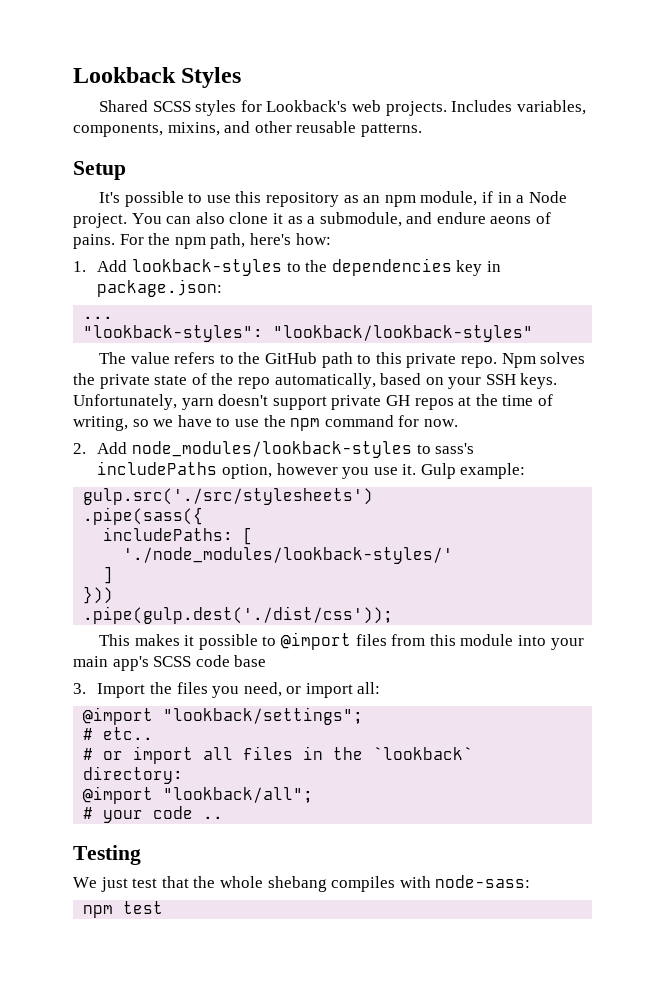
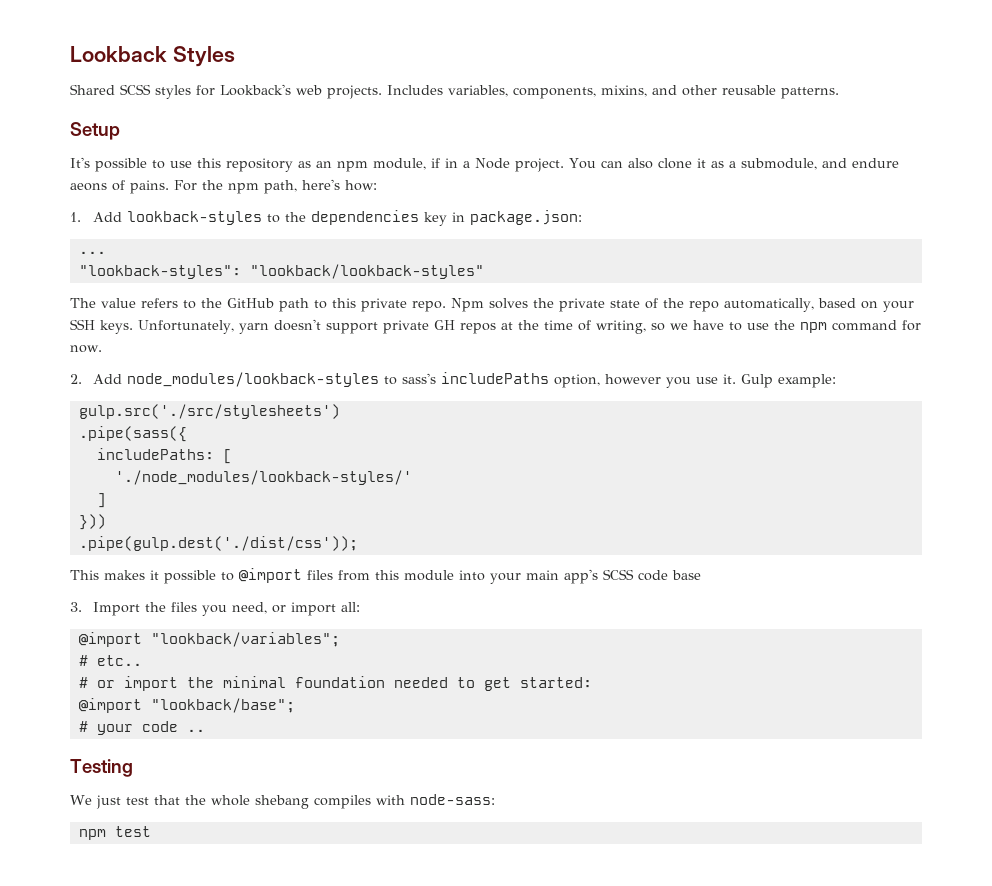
[163,707,364,725] "lookback/settings"; -> [150,632,340,647] "lookback/variables";
[203,746,474,760] [83,766,184,784] [83,786,314,804] all files in the `lookback` directory: // @import "lookback/all"; -> [186,676,592,691] [78,698,295,713] the minimal foundation needed to get started: // @import "lookback/base";

